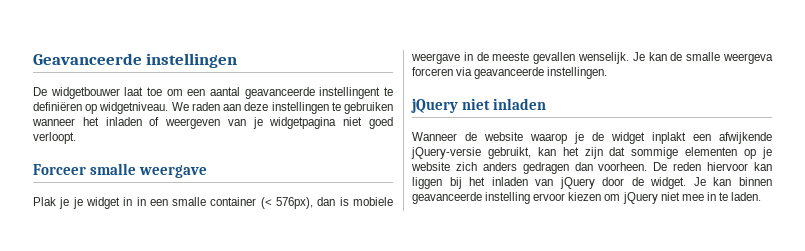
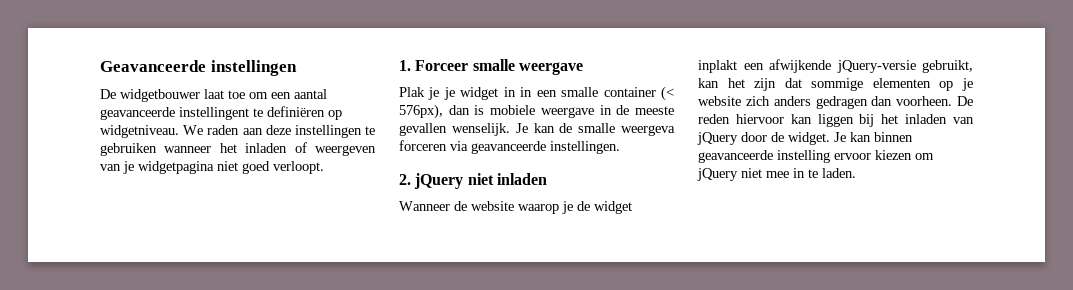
(76, 138) none -> [399,60,411,71] 1.
(608, 73) none -> [399,174,411,185] 2.

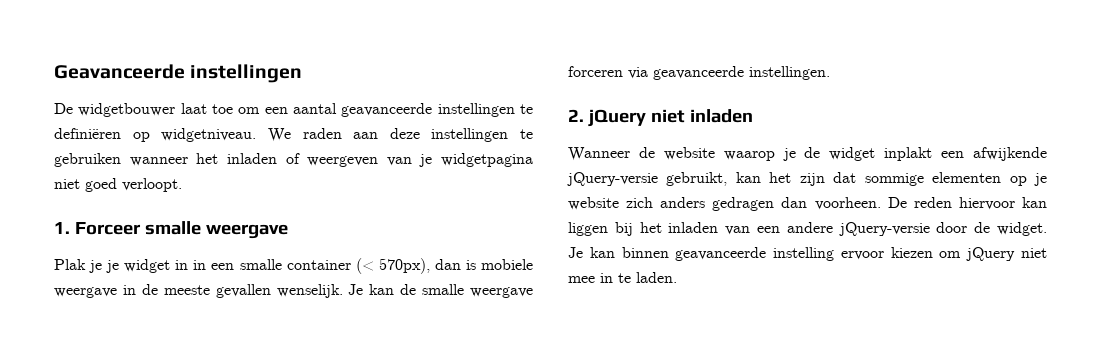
[179,107,249,120] instellingent -> [437,103,515,117] instellingen
[399,104,443,119] 576px), -> [378,258,430,274] 570px),
[621,125,675,136] weergeva -> [469,287,533,298] weergave
[697,132,738,145] jQuery -> [757,222,930,236] een andere jQuery-versie

